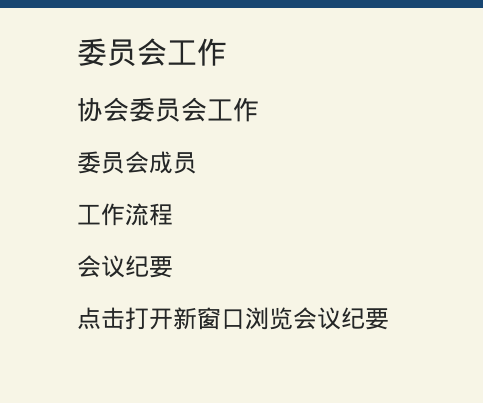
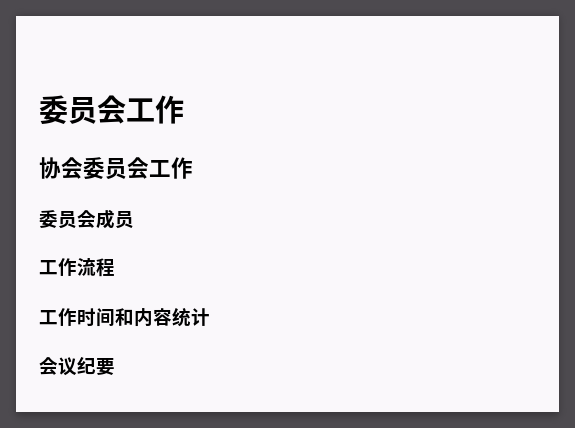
[77,255,173,278] [77,307,293,330] 会议纪要 // 点击打开新窗口浏览 -> [39,307,210,327] 工作时间和内容统计 //

